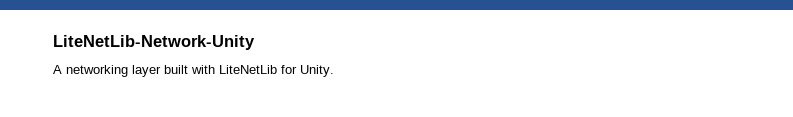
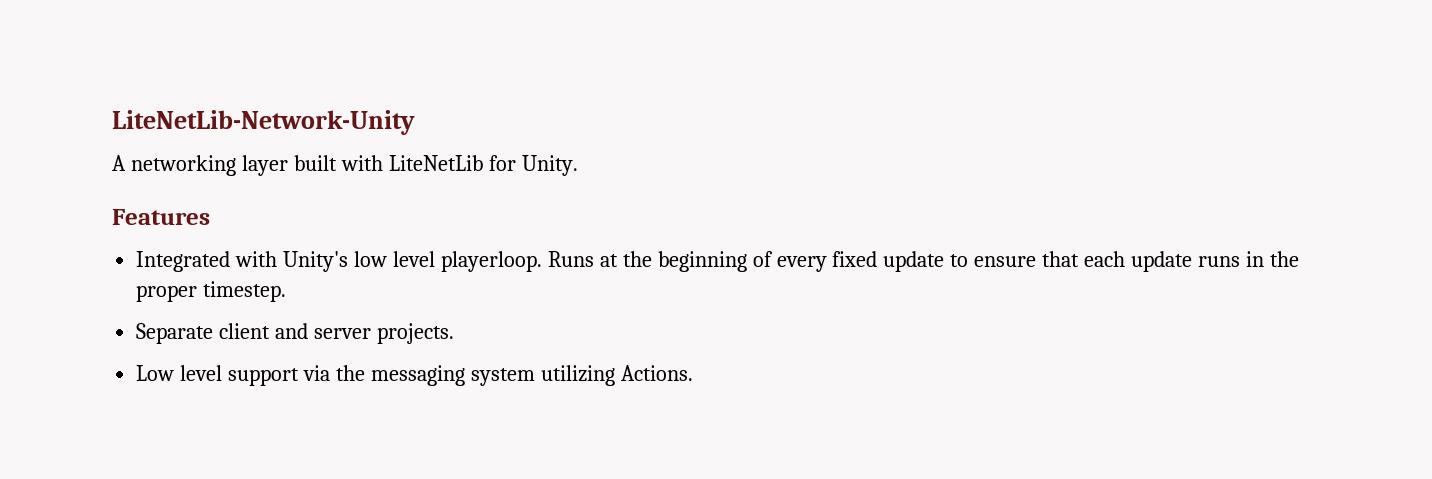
(334, 71) none -> [112,209,210,225] [136,251,1299,272] [136,281,287,302] [136,323,454,344] [136,365,693,386] // Features // Integrated with Unity's low level playerloop. Runs at the beginning of every fixed update to ensure that each update runs in the proper timestep. // Separate client and server projects. // Low level support via the messaging system utilizing Actions.

